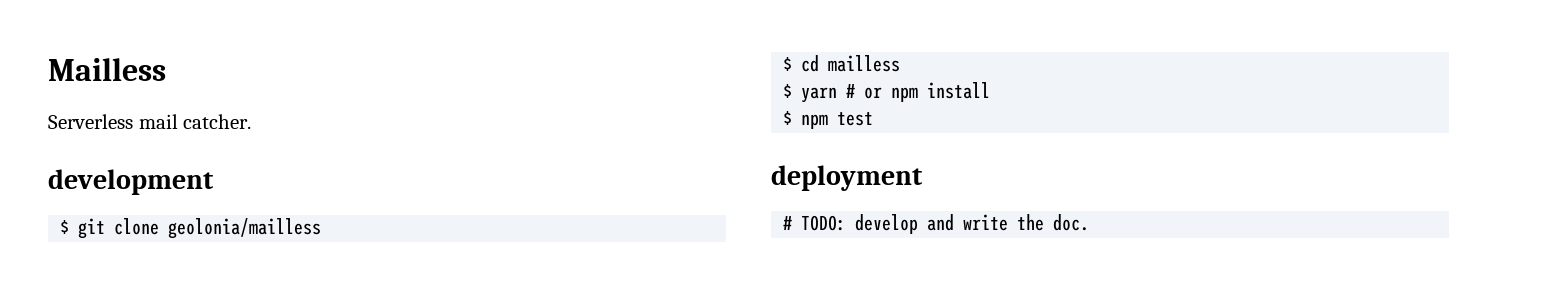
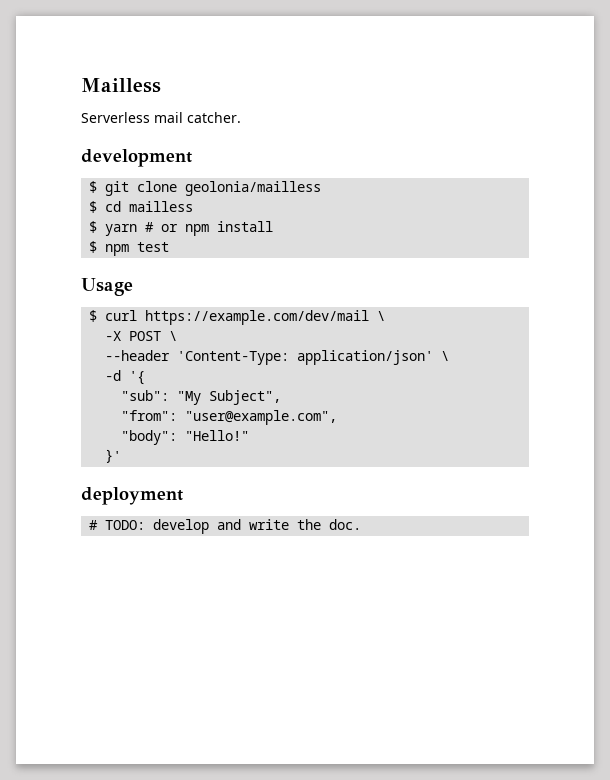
(874, 119) none -> [81,278,133,296] [89,310,386,325] [105,331,178,341] [105,350,450,365] [105,370,146,385] [121,390,282,405] [121,410,338,425] [121,430,250,445] [105,449,122,463] // Usage // $ curl https://example.com/dev/mail \ // -X POST \ // --header 'Content-Type: application/json' \ // -d '{ // "sub": "My Subject", // "from": "user@example.com", // "body": "Hello!" // }'

